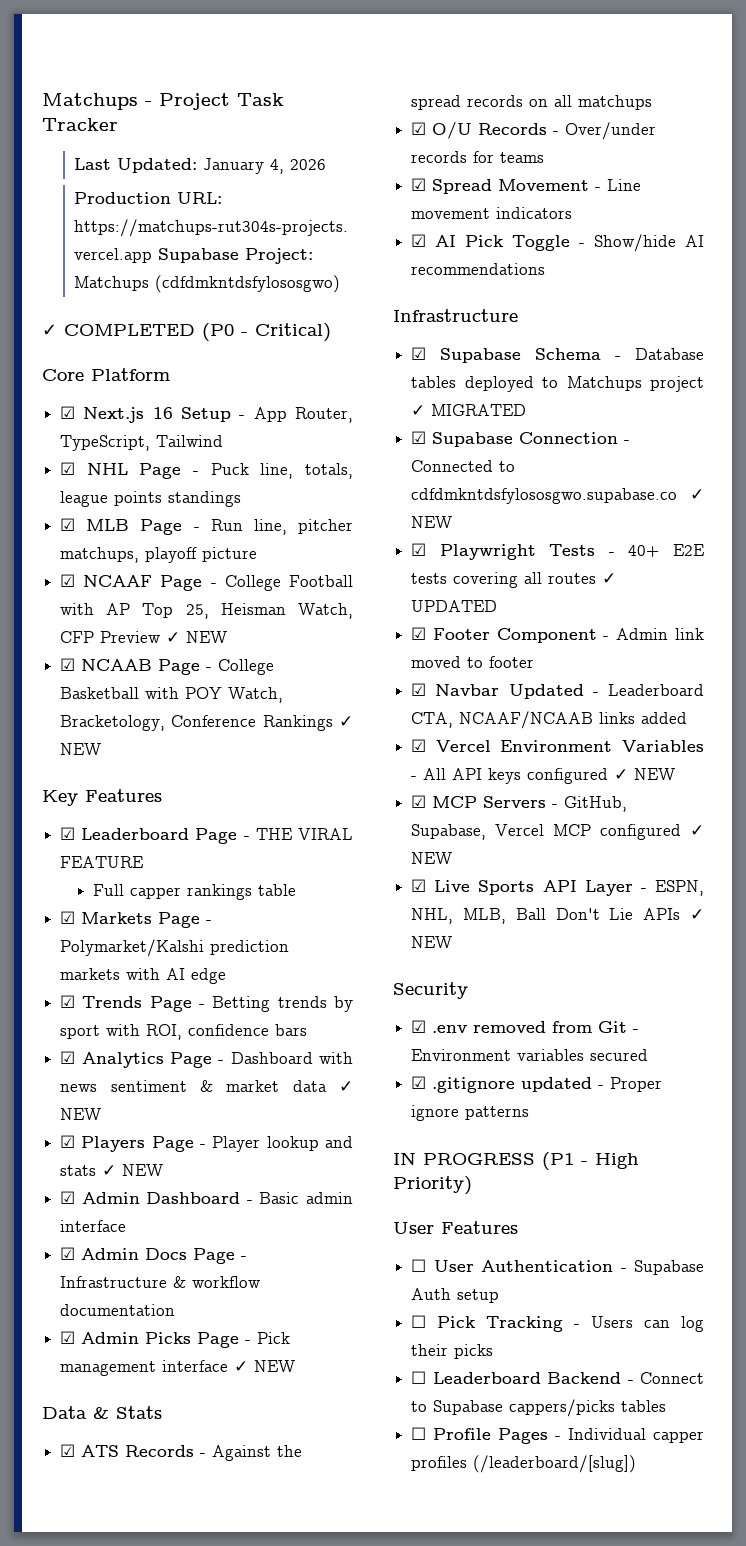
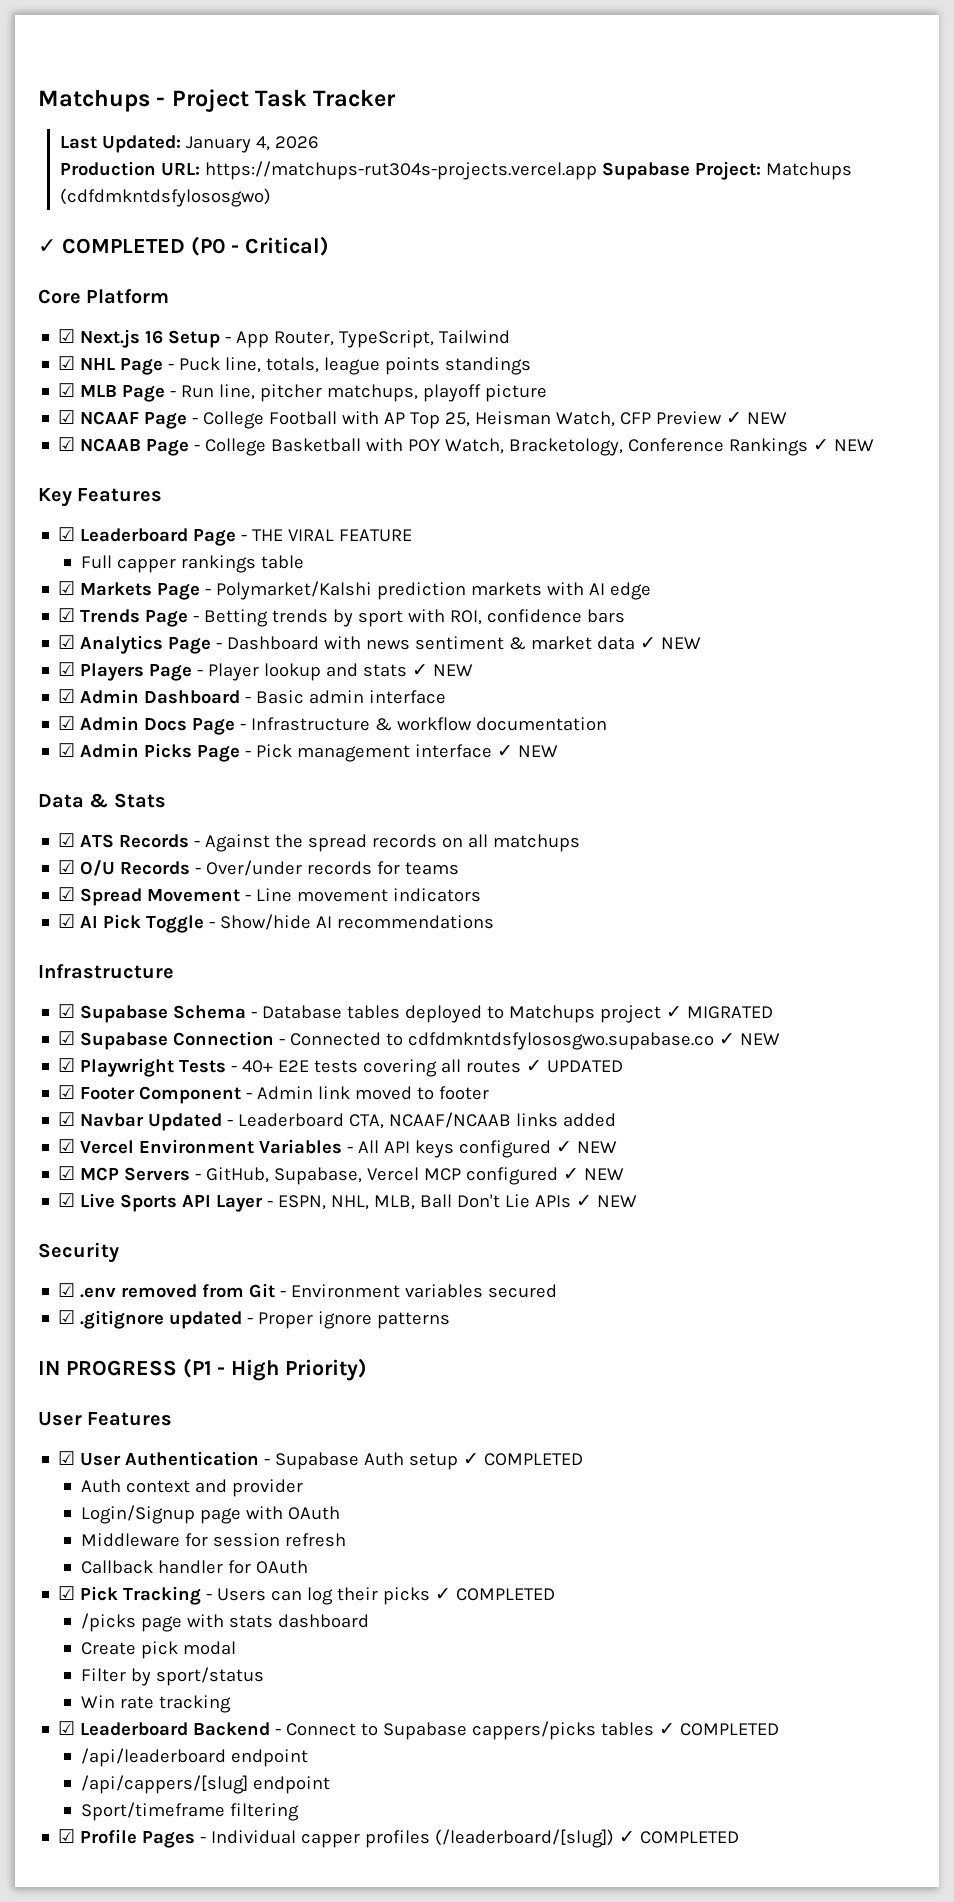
[411,1259,427,1272] ☐ -> [58,1451,76,1465] ☑
[411,1315,427,1328] // ☐ -> [463,1453,584,1466] [80,1479,303,1497] [80,1505,340,1524] [80,1533,346,1547] [80,1560,308,1574] [58,1586,76,1600] ✓ COMPLETED // Auth context and provider // Login/Signup page with OAuth // Middleware for session refresh // Callback handler for OAuth // ☑
[411,1371,427,1384] // ☐ -> [435,1588,556,1601] [80,1613,369,1632] [80,1641,236,1659] [80,1667,264,1686] [80,1695,231,1713] [58,1721,76,1735] ✓ COMPLETED // /picks page with stats dashboard // Create pick modal // Filter by sport/status // Win rate tracking // ☑
[411,1427,427,1440] // ☐ -> [659,1723,780,1736] [80,1748,308,1767] [80,1775,330,1794] [80,1802,299,1821] [58,1829,76,1843] ✓ COMPLETED // /api/leaderboard endpoint // /api/cappers/[slug] endpoint // Sport/timeframe filtering // ☑
(637, 1464) none -> [619,1831,740,1844] ✓ COMPLETED

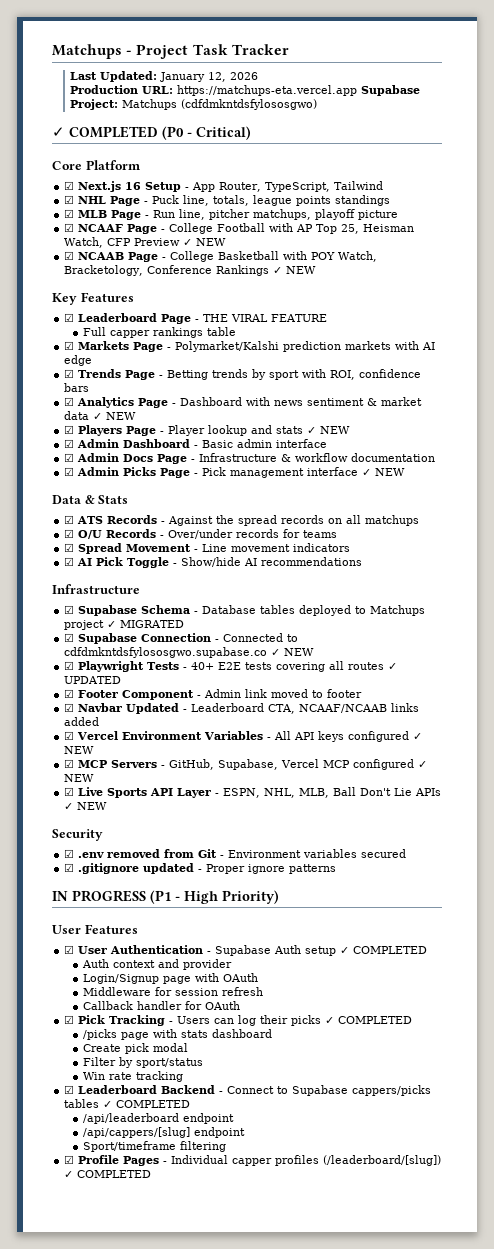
[256,136,271,151] 4, -> [208,72,227,82] 12,
[205,161,598,180] https://matchups-rut304s-projects.vercel.app -> [177,85,358,96] https://matchups-eta.vercel.app

